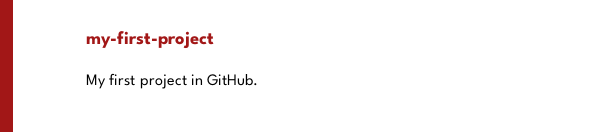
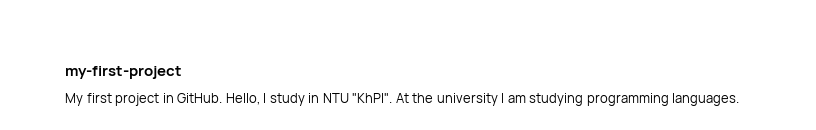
(259, 80) none -> [225,93,740,106] Hello, I study in NTU "KhPI". At the university I am studying programming languages.

